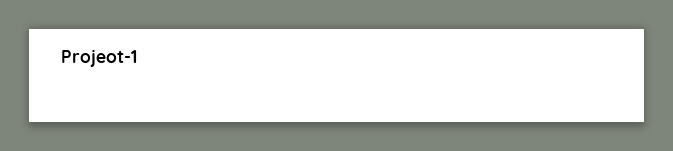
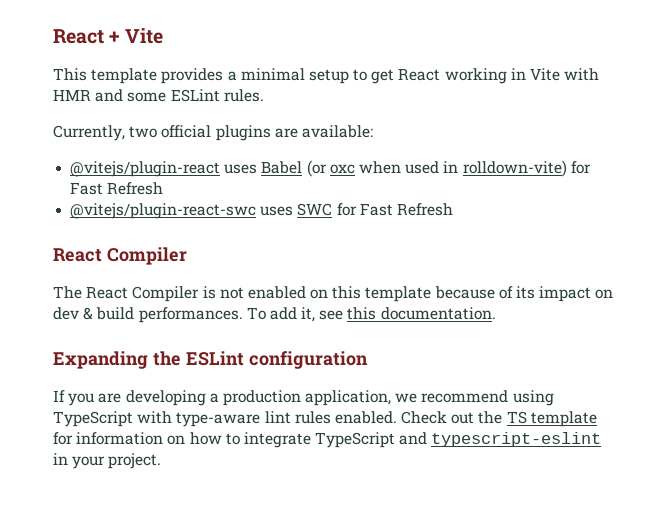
[61,49,137,67] Projeot-1 -> [53,28,163,44] [53,68,600,84] [53,89,264,102] [53,125,373,141] [70,160,591,177] [70,182,164,195] [70,203,453,219] [53,247,187,265] [53,286,614,302] [53,307,496,323] [53,351,368,369] [53,390,554,406] [53,411,597,427] [53,432,602,448] [53,453,162,469] React + Vite // This template provides a minimal setup to get React working in Vite with HMR and some ESLint rules. // Currently, two official plugins are available: // @vitejs/plugin-react uses Babel (or oxc when used in rolldown-vite) for Fast Refresh // @vitejs/plugin-react-swc uses SWC for Fast Refresh // React Compiler // The React Compiler is not enabled on this template because of its impact on dev & build performances. To add it, see this documentation. // Expanding the ESLint configuration // If you are developing a production application, we recommend using TypeScript with type-aware lint rules enabled. Check out the TS template for information on how to integrate TypeScript and typescript-eslint in your project.

